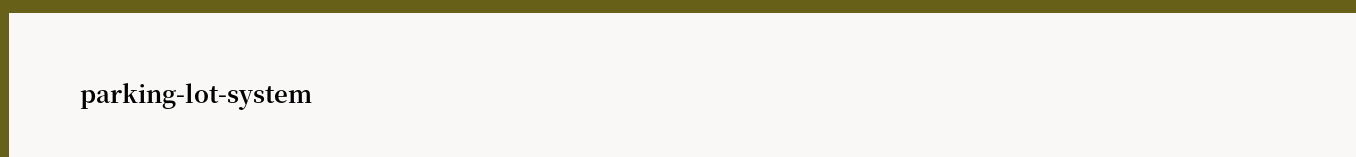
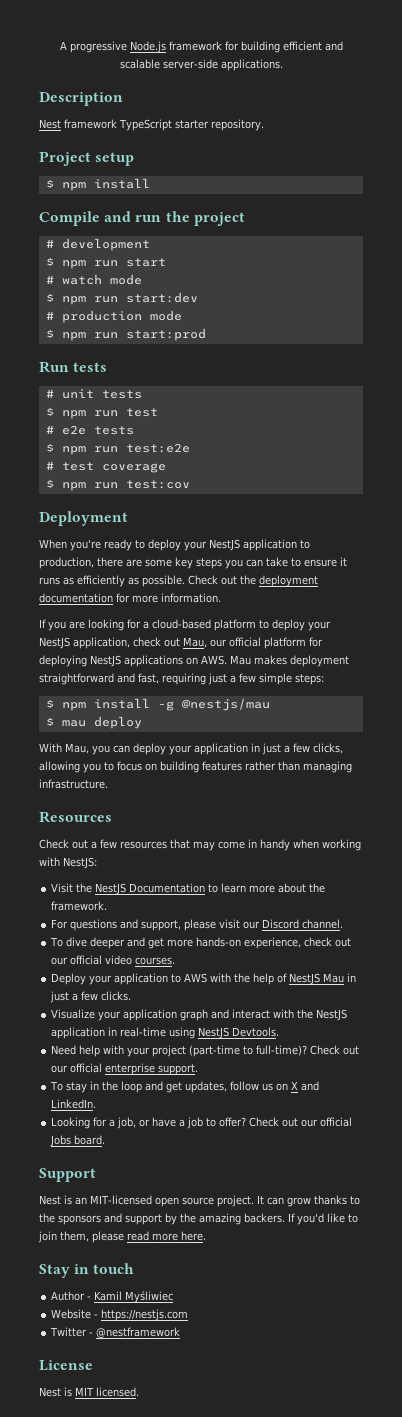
[80,83,312,110] parking-lot-system -> [59,41,343,53] [119,59,283,71] [39,92,123,106] [39,119,264,131] [39,151,135,166] [45,178,150,191] [39,211,245,226] [45,238,150,251] [45,257,166,269] [45,274,142,285] [45,292,198,305] [45,310,182,323] [45,328,206,341] [39,361,108,373] [45,389,142,399] [45,407,158,419] [45,425,134,435] [45,443,190,455] [45,461,166,473] [45,479,190,491] [39,511,128,526] [39,539,310,551] [39,557,347,569] [39,575,318,587] [39,593,221,603] [39,619,331,631] [39,637,323,649] [39,655,349,667] [39,673,324,685] [45,698,270,711] [45,716,142,729] [39,743,343,755] [39,761,352,773] [39,779,108,789] [39,811,112,823] [39,839,361,851] [39,857,97,869] [51,883,326,895] [51,901,108,911] [51,919,344,931] [50,937,352,949] [51,955,176,965] [51,973,357,985] [50,991,132,1003] [51,1009,348,1021] [51,1027,280,1039] [51,1045,360,1057] [51,1063,199,1075] [50,1081,320,1093] [51,1099,97,1109] [51,1117,353,1129] [50,1135,106,1147] [39,1168,96,1182] [39,1195,360,1207] [39,1213,358,1225] [38,1231,206,1243] [39,1263,135,1278] [51,1291,174,1303] [51,1309,189,1321] [50,1327,181,1338] [39,1360,93,1371] [39,1387,139,1397] A progressive Node.js framework for building efficient and scalable server-side applications. // Description // Nest framework TypeScript starter repository. // Project setup // $ npm install // Compile and run the project // # development // $ npm run start // # watch mode // $ npm run start:dev // # production mode // $ npm run start:prod // Run tests // # unit tests // $ npm run test // # e2e tests // $ npm run test:e2e // # test coverage // $ npm run test:cov // Deployment // When you're ready to deploy your NestJS application to production, there are some key steps you can take to ensure it runs as efficiently as possible. Check out the deployment documentation for more information. // If you are looking for a cloud-based platform to deploy your NestJS application, check out Mau, our official platform for deploying NestJS applications on AWS. Mau makes deployment straightforward and fast, requiring just a few simple steps: // $ npm install -g @nestjs/mau // $ mau deploy // With Mau, you can deploy your application in just a few clicks, allowing you to focus on building features rather than managing infrastructure. // Resources // Check out a few resources that may come in handy when working with NestJS: // Visit the NestJS Documentation to learn more about the framework. // For questions and support, please visit our Discord channel. // To dive deeper and get more hands-on experience, check out our official video courses. // Deploy your application to AWS with the help of NestJS Mau in just a few clicks. // Visualize your application graph and interact with the NestJS application in real-time using NestJS Devtools. // Need help with your project (part-time to full-time)? Check out our official enterprise support. // To stay in the loop and get updates, follow us on X and LinkedIn. // Looking for a job, or have a job to offer? Check out our official Jobs board. // Support // Nest is an MIT-licensed open source project. It can grow thanks to the sponsors and support by the amazing backers. If you'd like to join them, please read more here. // Stay in touch // Author - Kamil Myśliwiec // Website - https://nestjs.com // Twitter - @nestframework // License // Nest is MIT licensed.

